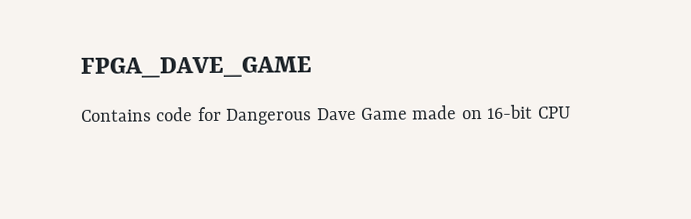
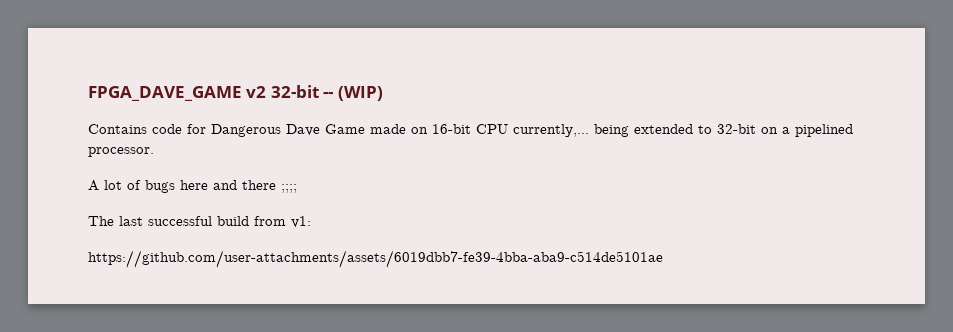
(312, 67) none -> [246,85,383,101] v2 32-bit -- (WIP)
(571, 112) none -> [513,124,853,137] [88,147,154,157] [88,180,297,193] [88,216,311,228] [88,250,663,268] currently,... being extended to 32-bit on a pipelined processor. // A lot of bugs here and there ;;;; // The last successful build from v1: // https://github.com/user-attachments/assets/6019dbb7-fe39-4bba-aba9-c514de5101ae

